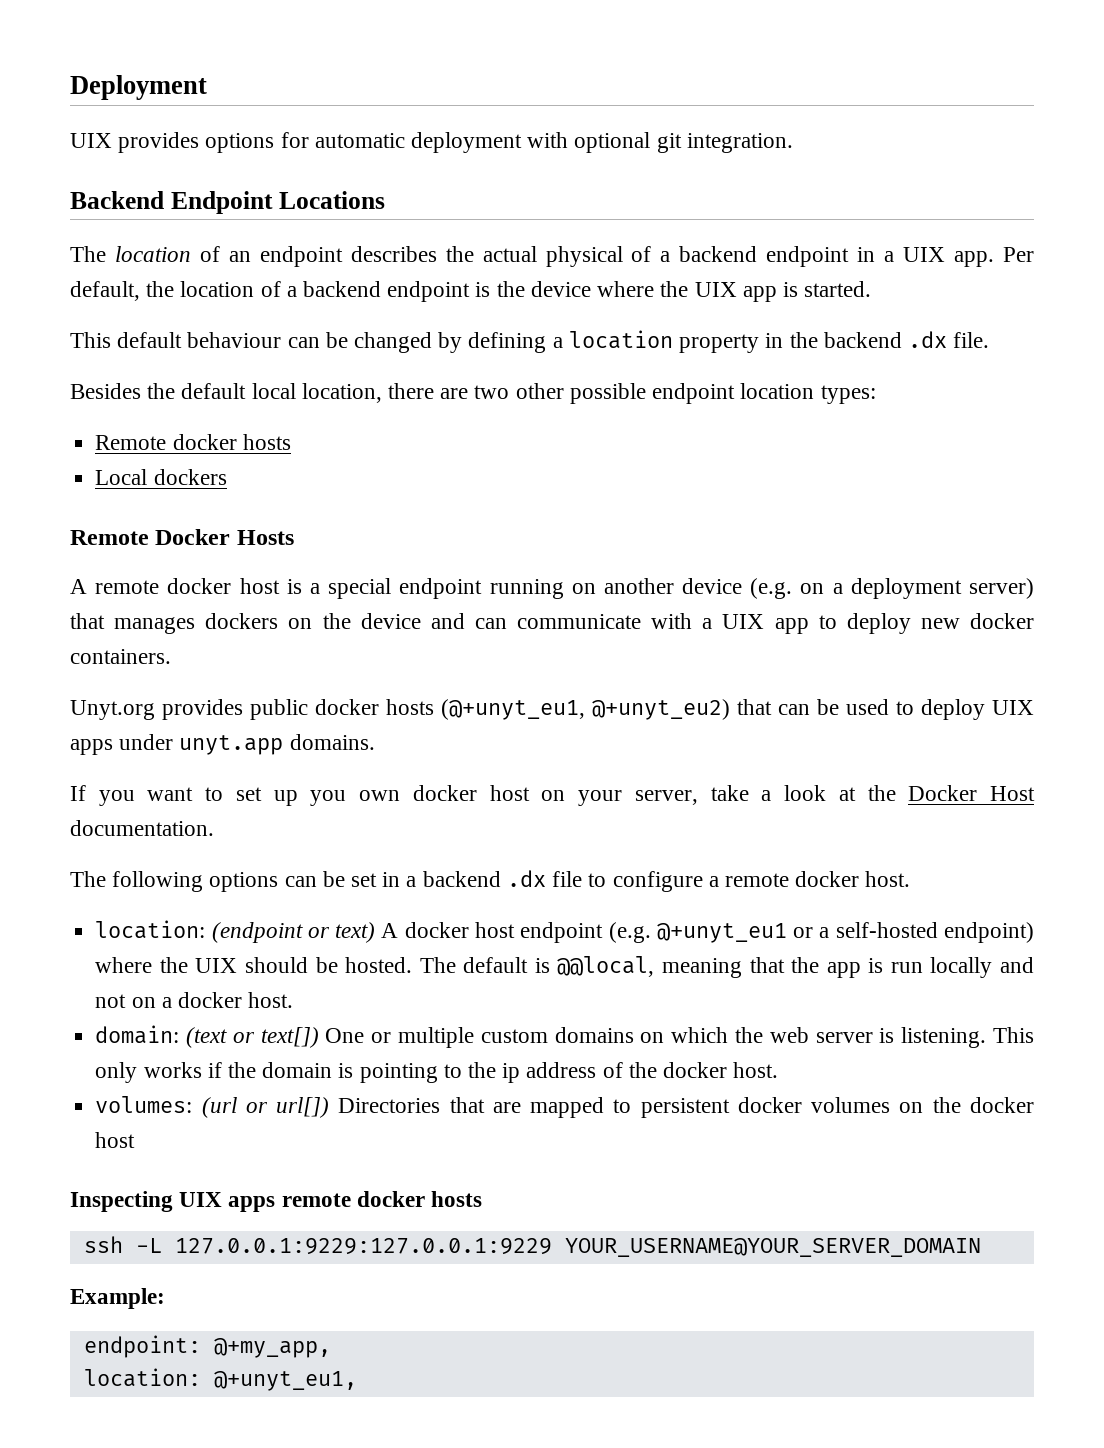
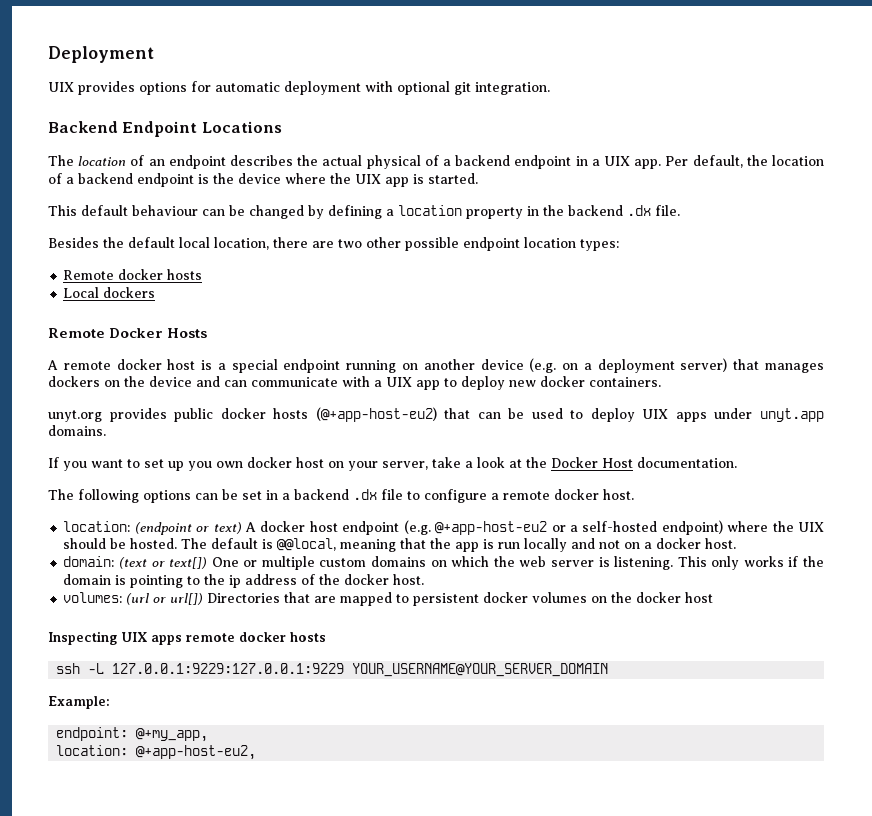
[70,700,155,720] Unyt.org -> [48,410,102,422] unyt.org
[441,699,730,720] (@+unyt_eu1, @+unyt_eu2) -> [315,407,437,422] (@+app-host-eu2)
[656,923,787,943] @+unyt_eu1 -> [435,521,548,535] @+app-host-eu2
[213,1371,357,1391] @+unyt_eu1, -> [136,745,257,760] @+app-host-eu2,

